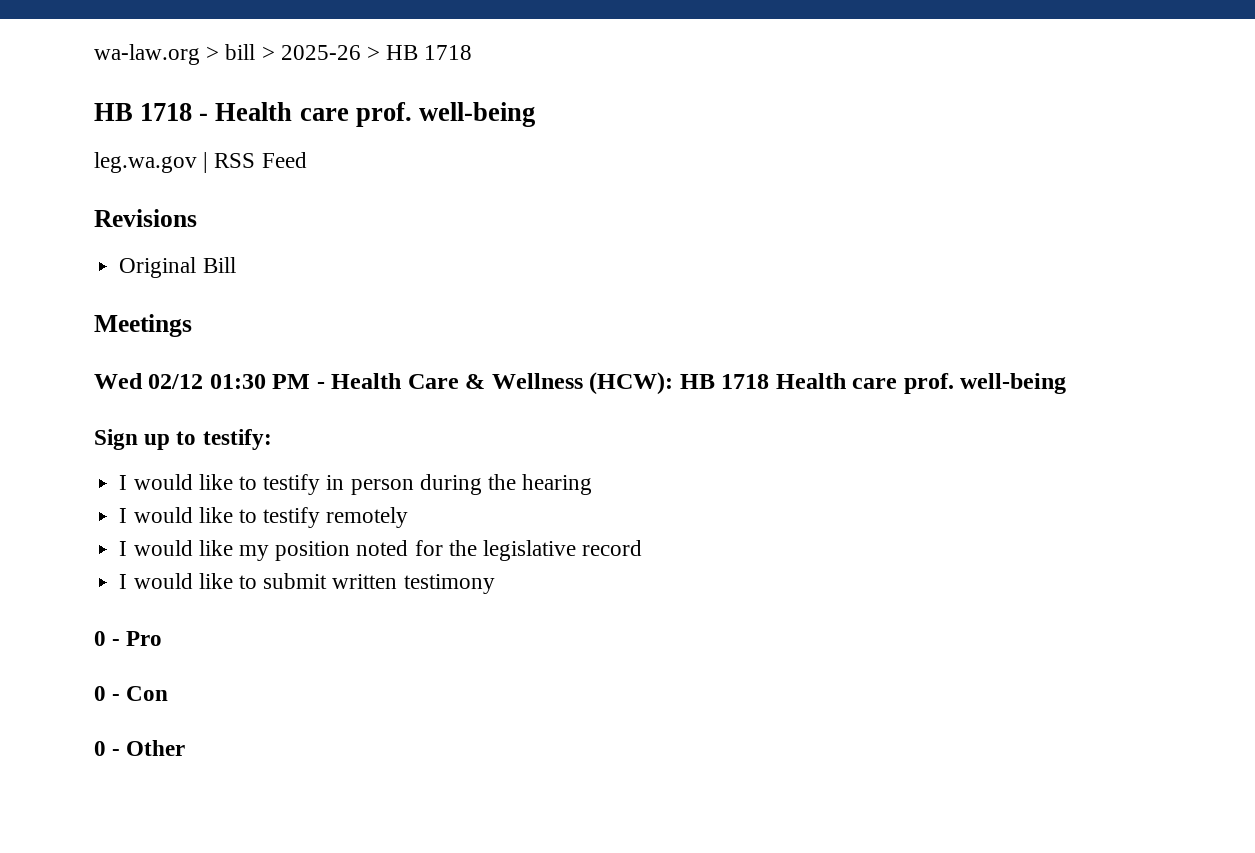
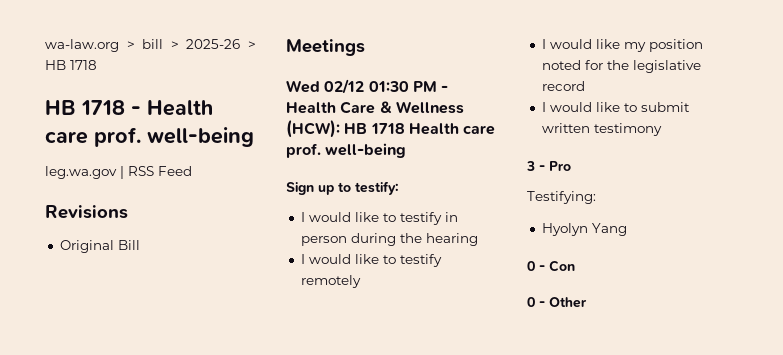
[94,631,106,646] 0 -> [526,161,535,171] 3
(163, 638) none -> [527,191,596,204] [541,223,627,236] // Testifying: // Hyolyn Yang

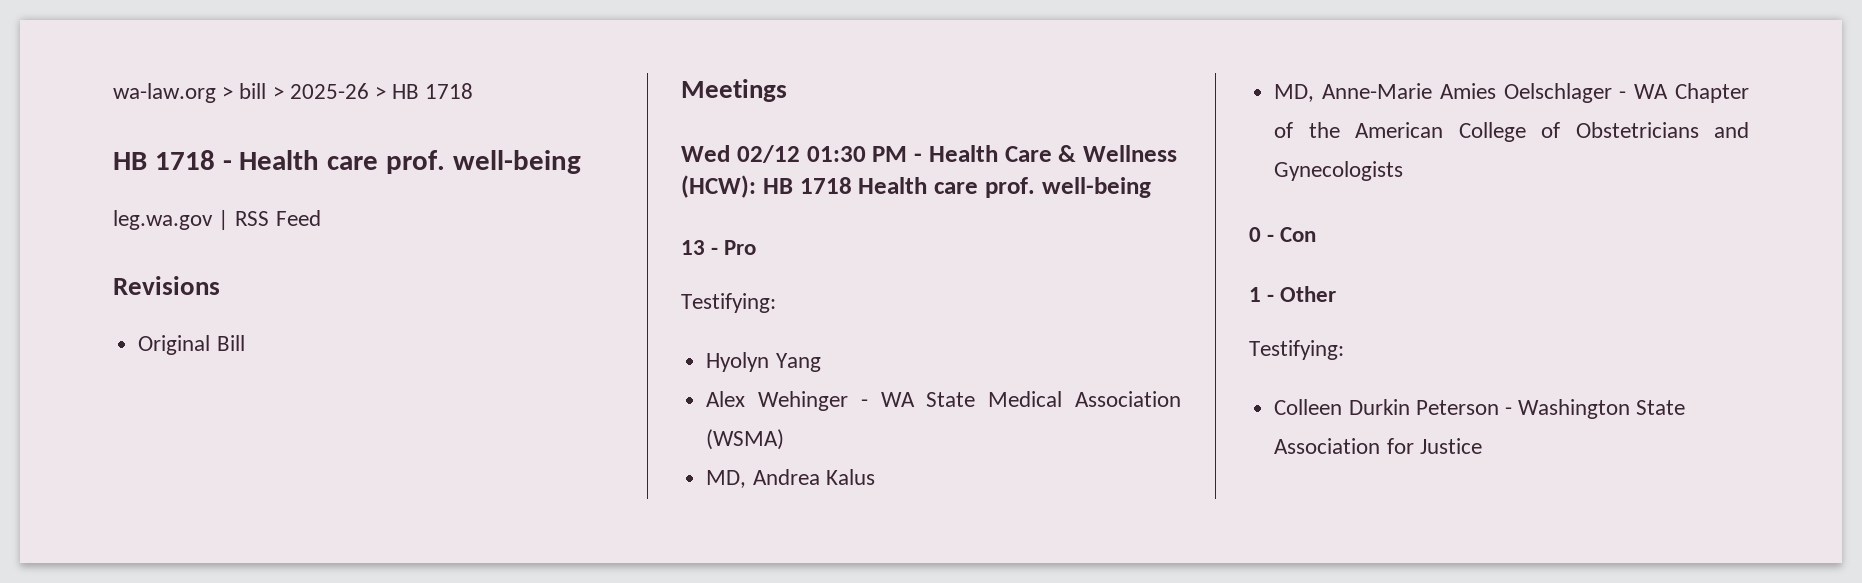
[286,181,399,195] [300,212,458,225] [300,233,478,246] [300,254,442,267] [300,275,361,288] [541,39,703,52] [541,60,701,73] [541,81,585,91] [541,102,690,112] [541,123,662,136] [526,161,535,171] Sign up to testify: // I would like to testify in person during the hearing // I would like to testify remotely // I would like my position noted for the legislative record // I would like to submit written testimony // 3 -> [681,240,705,255] 13
(627, 229) none -> [706,391,1181,411] [706,429,785,450] [706,469,875,488] [1274,83,1749,103] [1274,122,1749,142] [1274,161,1404,181] // Alex Wehinger - WA State Medical Association (WSMA) // MD, Andrea Kalus // MD, Anne-Marie Amies Oelschlager - WA Chapter of the American College of Obstetricians and Gynecologists
[527,297,535,307] 0 -> [1249,287,1261,302] 1
(587, 302) none -> [1249,340,1344,360] [1274,399,1686,419] [1274,438,1482,454] // Testifying: // Colleen Durkin Peterson - Washington State Association for Justice

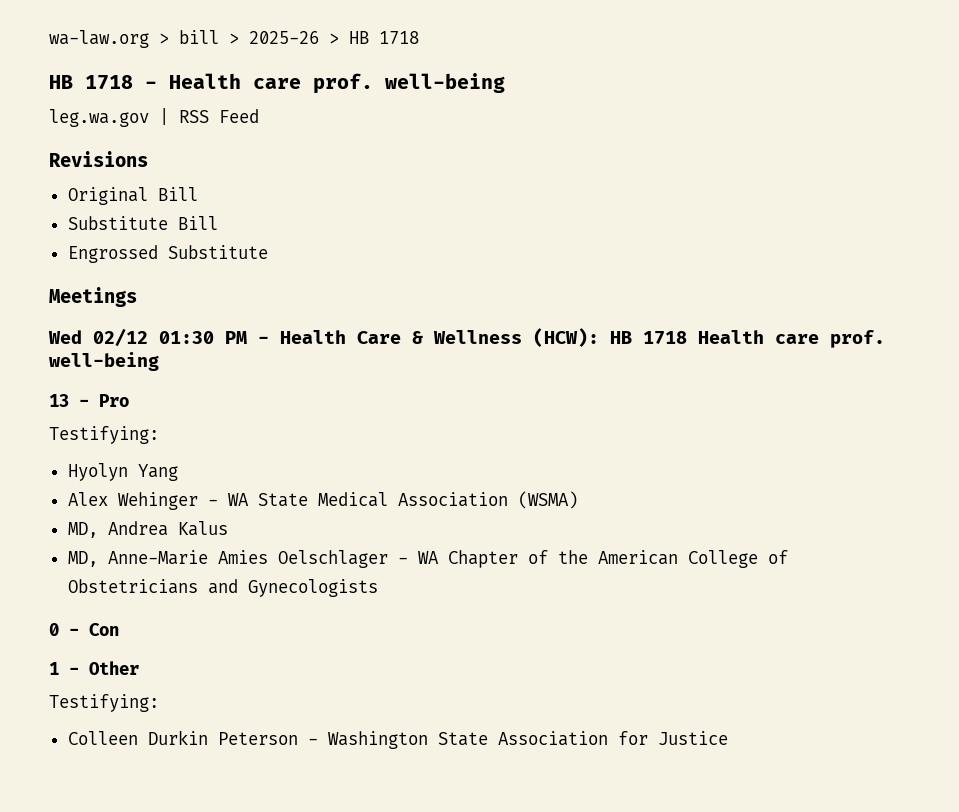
(245, 343) none -> [67,216,218,230] [67,245,268,263] // Substitute Bill // Engrossed Substitute

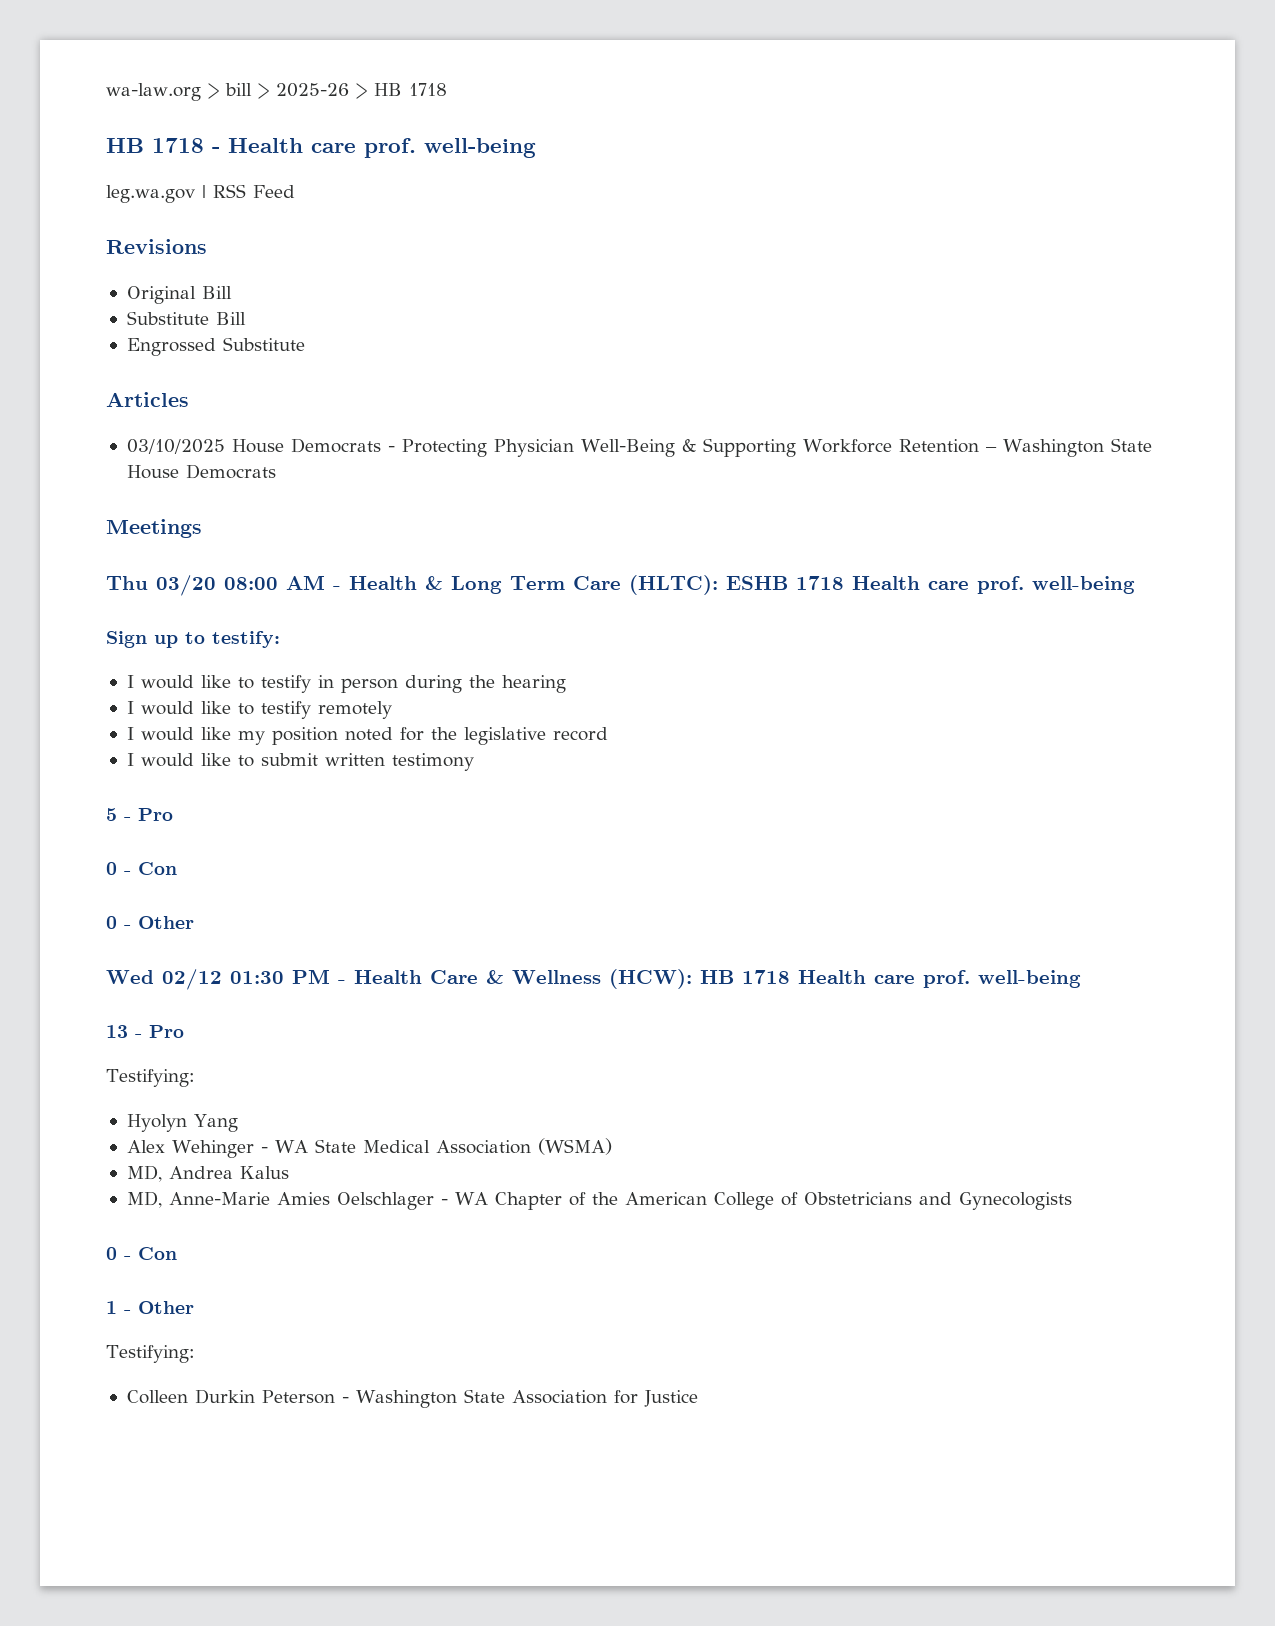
[49,287,137,307] Meetings -> [106,392,189,407] [126,438,1152,457] [126,464,276,479] [106,519,202,538] [106,575,1135,596] [106,631,280,648] [126,675,566,693] [126,701,392,719] [126,727,608,745] [126,753,474,771] [106,808,173,821] [106,862,177,875] [106,916,194,929] Articles // 03/10/2025 House Democrats - Protecting Physician Well-Being & Supporting Workforce Retention – Washington State House Democrats // Meetings // Thu 03/20 08:00 AM - Health & Long Term Care (HLTC): ESHB 1718 Health care prof. well-being // Sign up to testify: // I would like to testify in person during the hearing // I would like to testify remotely // I would like my position noted for the legislative record // I would like to submit written testimony // 5 - Pro // 0 - Con // 0 - Other

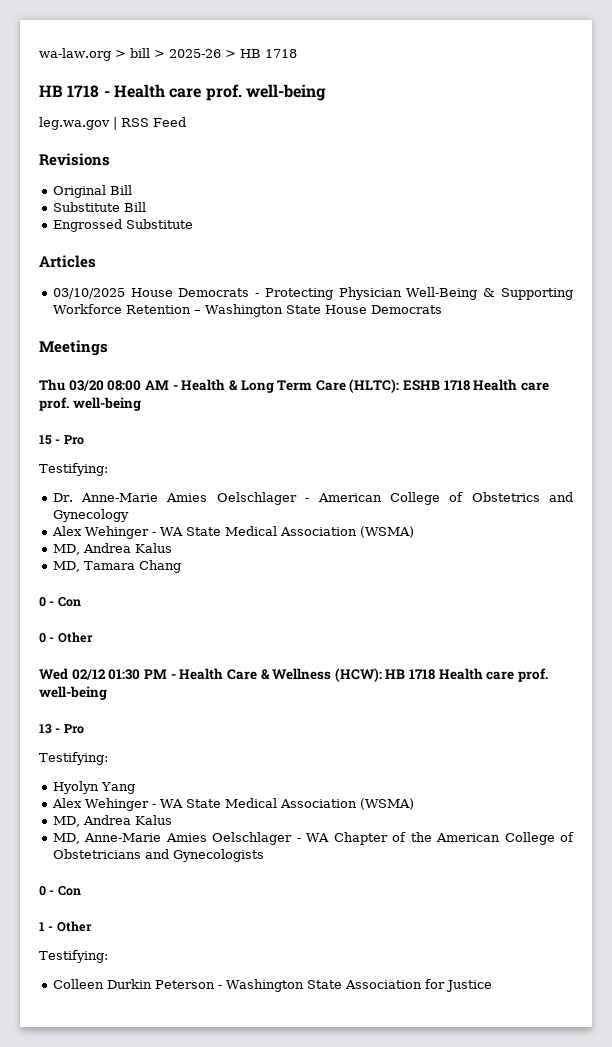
[106,631,280,648] [126,675,566,693] [126,701,392,719] [126,727,608,745] [126,753,474,771] [106,808,173,821] Sign up to testify: // I would like to testify in person during the hearing // I would like to testify remotely // I would like my position noted for the legislative record // I would like to submit written testimony // 5 - Pro -> [39,435,84,445] [39,463,108,476] [52,492,573,505] [52,509,129,522] [51,526,414,539] [52,543,172,555] [52,560,181,573] 15 - Pro // Testifying: // Dr. Anne-Marie Amies Oelschlager - American College of Obstetrics and Gynecology // Alex Wehinger - WA State Medical Association (WSMA) // MD, Andrea Kalus // MD, Tamara Chang

